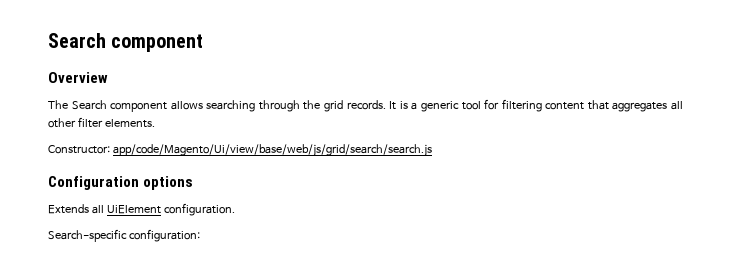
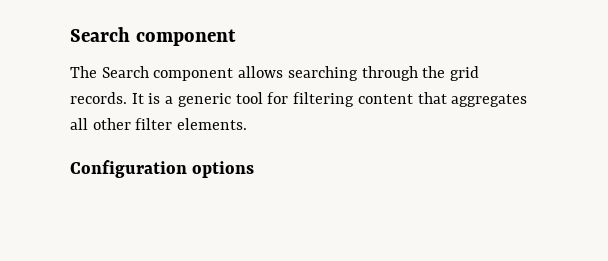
[48,33,204,52] [48,72,108,83] Search component // Overview -> [70,27,236,46] Search component
[48,144,432,157] // Constructor: app/code/Magento/Ui/view/base/web/js/grid/search/search.js -> (248, 124) none
[48,203,235,216] [48,229,200,242] // Extends all UiElement configuration. // Search-specific configuration: -> (255, 169) none

